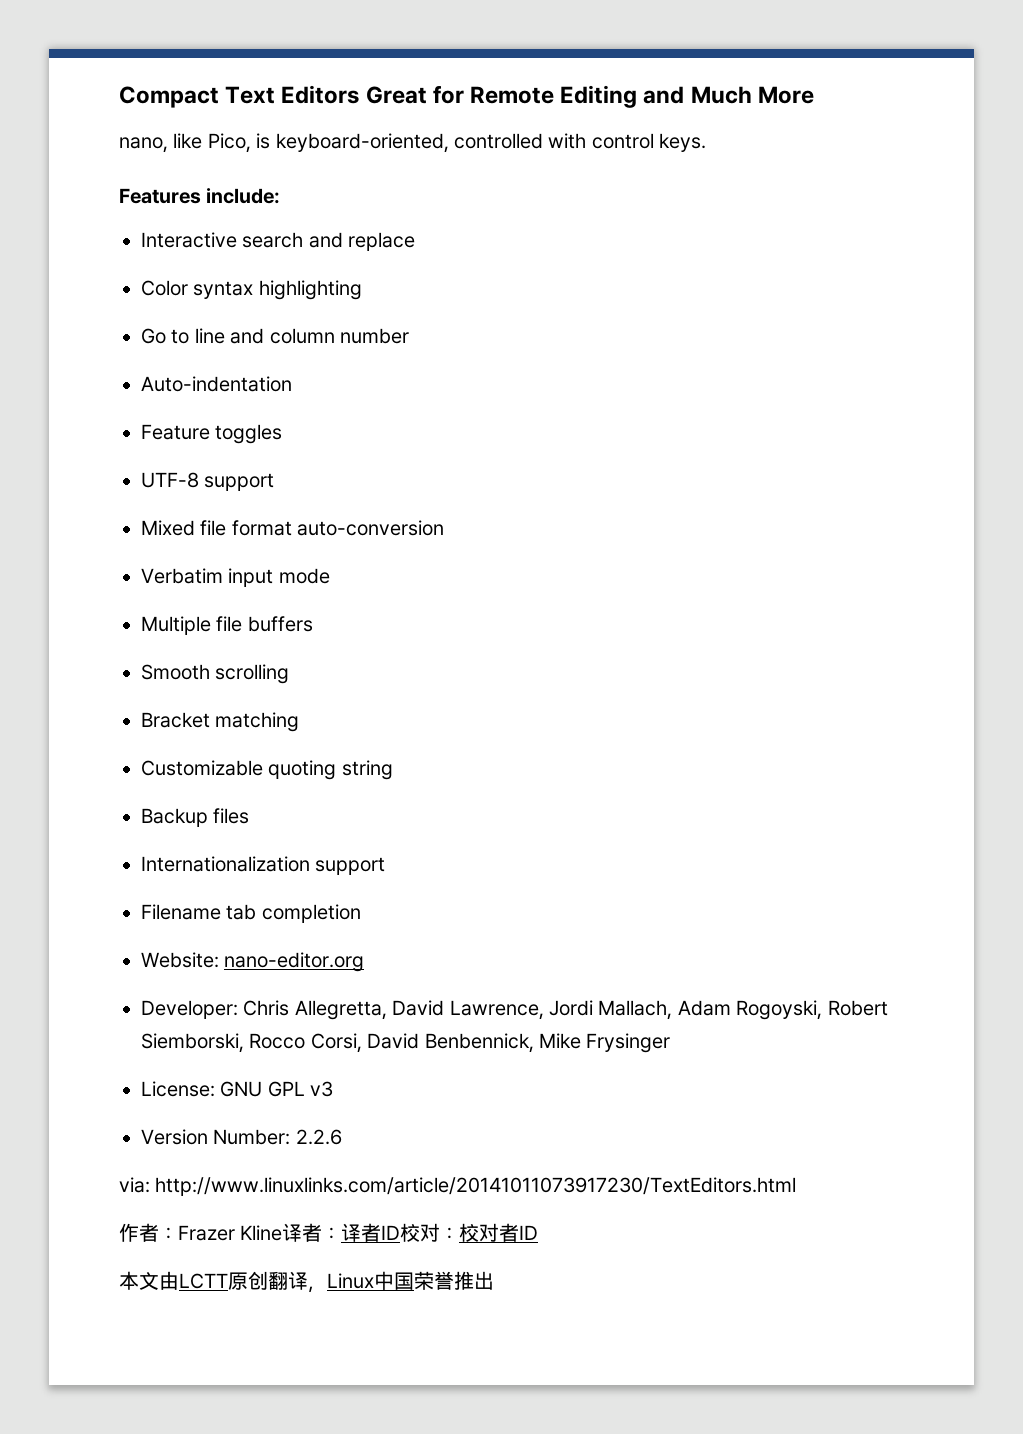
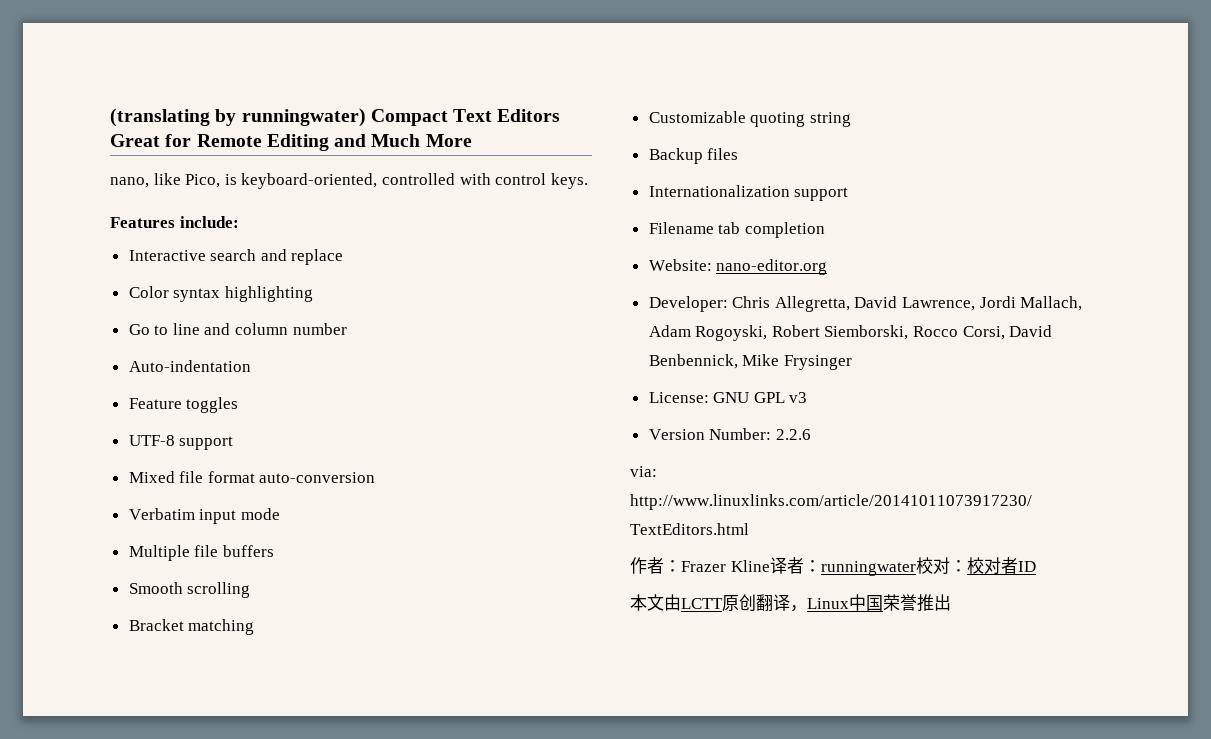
(119, 97) none -> [110,108,366,127] (translating by runningwater)
[341,1223,401,1242] 译者ID -> [820,561,916,576] runningwater

